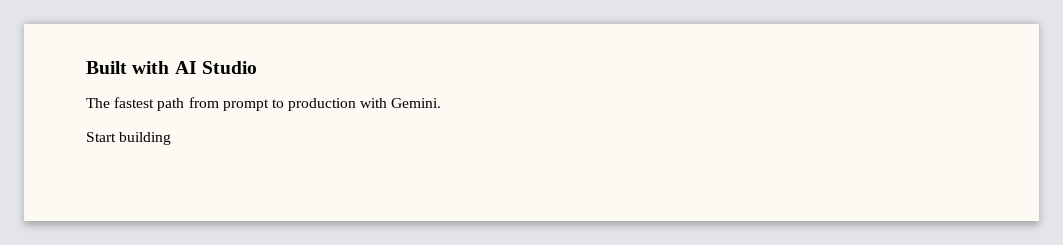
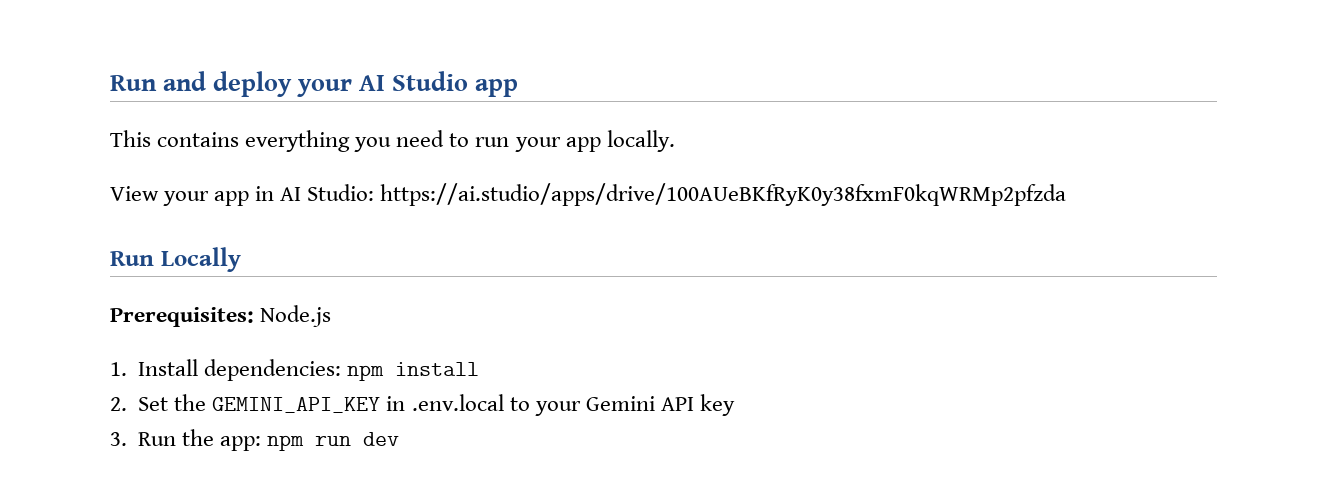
[86,61,257,74] [86,97,442,111] [86,132,172,145] Built with AI Studio // The fastest path from prompt to production with Gemini. // Start building -> [110,71,519,97] [110,130,675,152] [110,183,1067,206] [110,247,241,272] [110,305,332,327] [110,359,480,381] [110,394,735,416] [110,429,400,451] Run and deploy your AI Studio app // This contains everything you need to run your app locally. // View your app in AI Studio: https://ai.studio/apps/drive/100AUeBKfRyK0y38fxmF0kqWRMp2pfzda // Run Locally // Prerequisites: Node.js // 1. Install dependencies: npm install // 2. Set the GEMINI_API_KEY in .env.local to your Gemini API key // 3. Run the app: npm run dev

